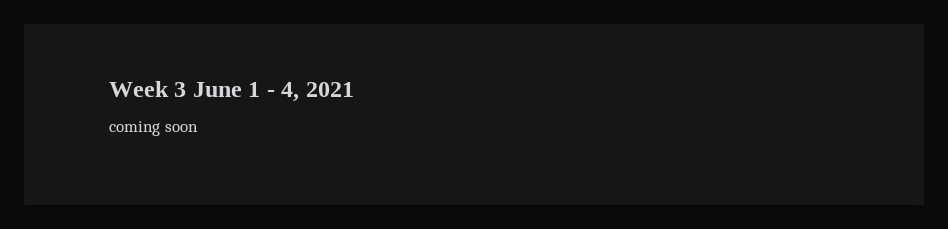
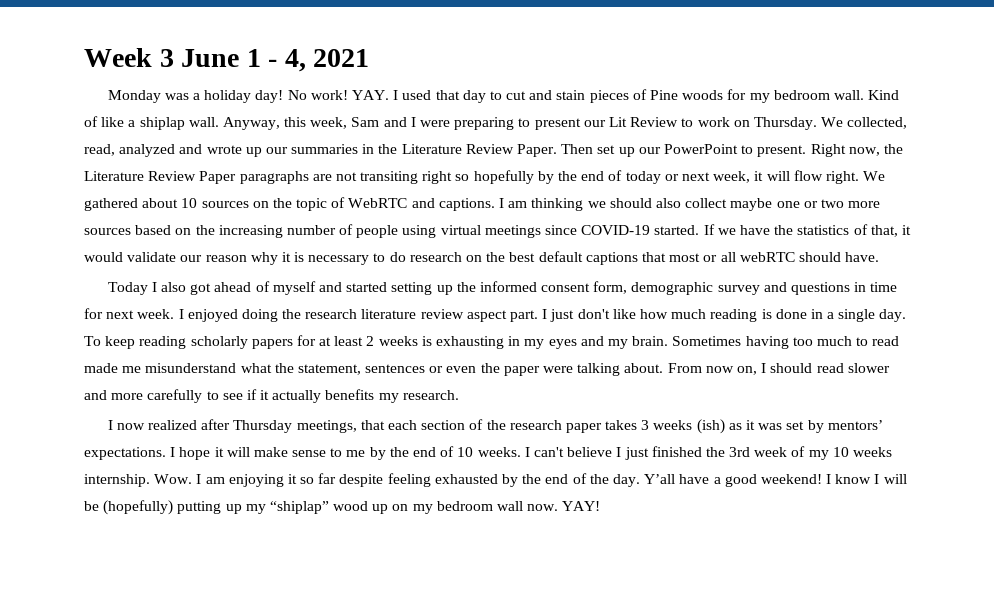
[109,121,198,136] coming soon -> [107,89,900,103] [84,116,908,130] [84,144,903,157] [84,170,886,184] [84,197,881,211] [84,224,911,238] [84,251,880,265] [107,281,898,295] [84,308,907,322] [84,335,900,349] [84,363,890,376] [84,389,459,403] [107,419,883,434] [84,446,892,460] [84,473,907,487] [84,500,601,515] Monday was a holiday day! No work! YAY. I used that day to cut and stain pieces of Pine woods for my bedroom wall. Kind of like a shiplap wall. Anyway, this week, Sam and I were preparing to present our Lit Review to work on Thursday. We collected, read, analyzed and wrote up our summaries in the Literature Review Paper. Then set up our PowerPoint to present. Right now, the Literature Review Paper paragraphs are not transiting right so hopefully by the end of today or next week, it will flow right. We gathered about 10 sources on the topic of WebRTC and captions. I am thinking we should also collect maybe one or two more sources based on the increasing number of people using virtual meetings since COVID-19 started. If we have the statistics of that, it would validate our reason why it is necessary to do research on the best default captions that most or all webRTC should have. // Today I also got ahead of myself and started setting up the informed consent form, demographic survey and questions in time for next week. I enjoyed doing the research literature review aspect part. I just don't like how much reading is done in a single day. To keep reading scholarly papers for at least 2 weeks is exhausting in my eyes and my brain. Sometimes having too much to read made me misunderstand what the statement, sentences or even the paper were talking about. From now on, I should read slower and more carefully to see if it actually benefits my research. // I now realized after Thursday meetings, that each section of the research paper takes 3 weeks (ish) as it was set by mentors’ expectations. I hope it will make sense to me by the end of 10 weeks. I can't believe I just finished the 3rd week of my 10 weeks internship. Wow. I am enjoying it so far despite feeling exhausted by the end of the day. Y’all have a good weekend! I know I will be (hopefully) putting up my “shiplap” wood up on my bedroom wall now. YAY!

